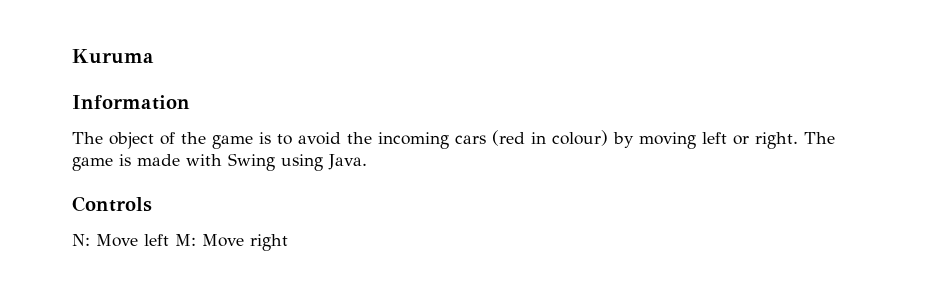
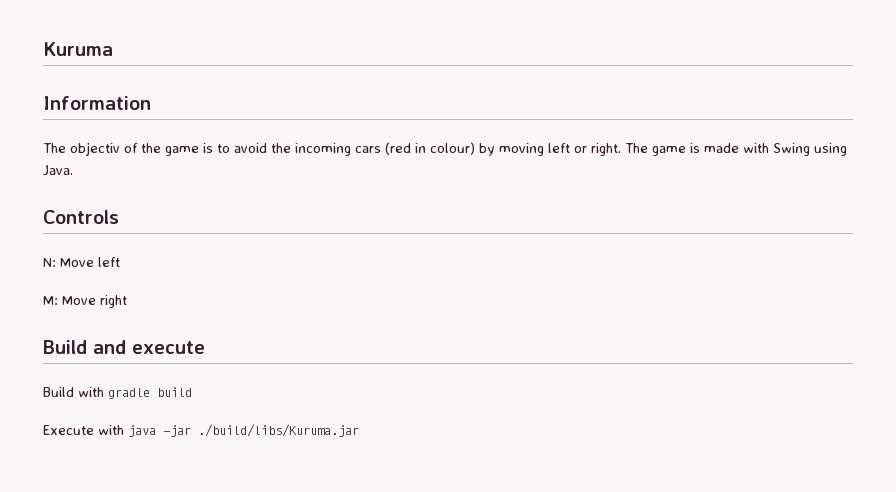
[109,132,154,149] object -> [70,142,120,156] objectiv
(169, 240) none -> (120, 262) //
(288, 242) none -> [43,340,205,354] [43,387,192,399] [43,424,359,437] // Build and execute // Build with gradle build // Execute with java -jar ./build/libs/Kuruma.jar

